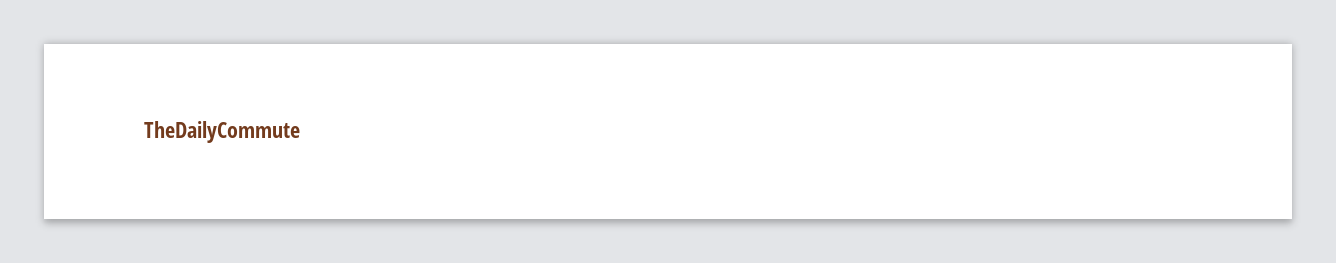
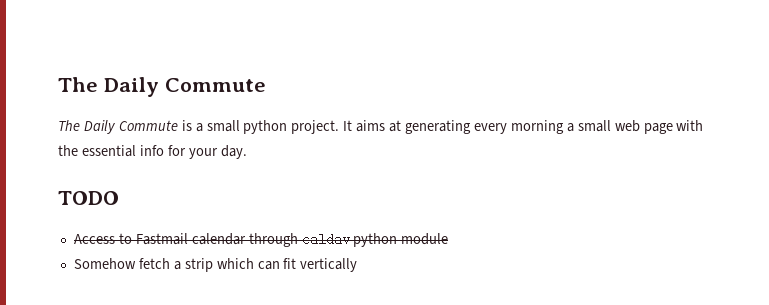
[144,121,300,143] TheDailyCommute -> [58,77,266,97] [58,120,704,134] [58,145,247,159] [58,191,119,205] [73,233,449,247] [73,258,358,272] The Daily Commute // The Daily Commute is a small python project. It aims at generating every morning a small web page with the essential info for your day. // TODO // Access to Fastmail calendar through caldav python module // Somehow fetch a strip which can fit vertically

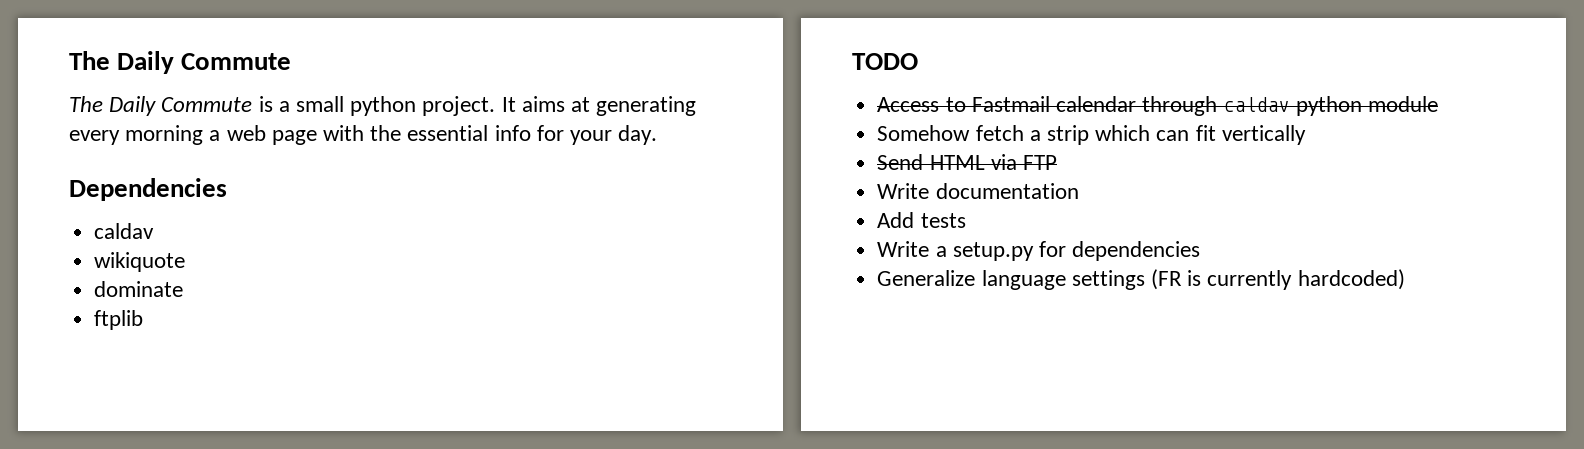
[577,120,611,132] small -> (221, 135) none
(247, 152) none -> [69,178,227,201] [94,223,155,239] [94,252,186,272] [94,281,184,297] [94,310,144,330] // Dependencies // caldav // wikiquote // dominate // ftplib
(358, 265) none -> [877,154,1057,170] [877,183,1079,199] [877,212,966,228] [877,241,1201,261] [877,269,1405,290] // Send HTML via FTP // Write documentation // Add tests // Write a setup.py for dependencies // Generalize language settings (FR is currently hardcoded)

